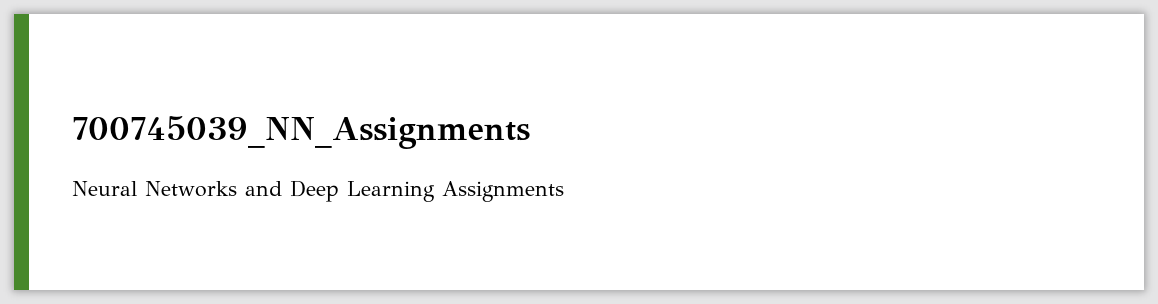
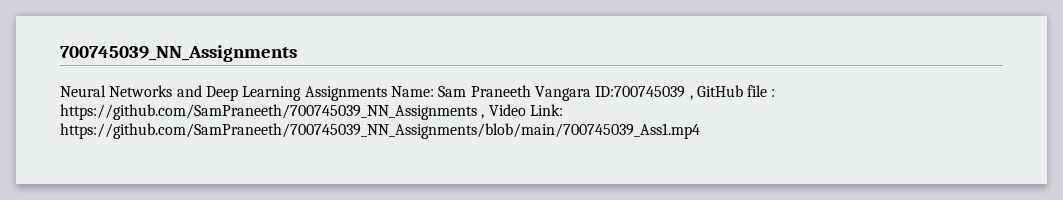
(564, 191) none -> [390,85,776,101] [60,104,563,120] [60,123,700,139] Name: Sam Praneeth Vangara ID:700745039 , GitHub file : https://github.com/SamPraneeth/700745039_NN_Assignments , Video Link: https://github.com/SamPraneeth/700745039_NN_Assignments/blob/main/700745039_Ass1.mp4

